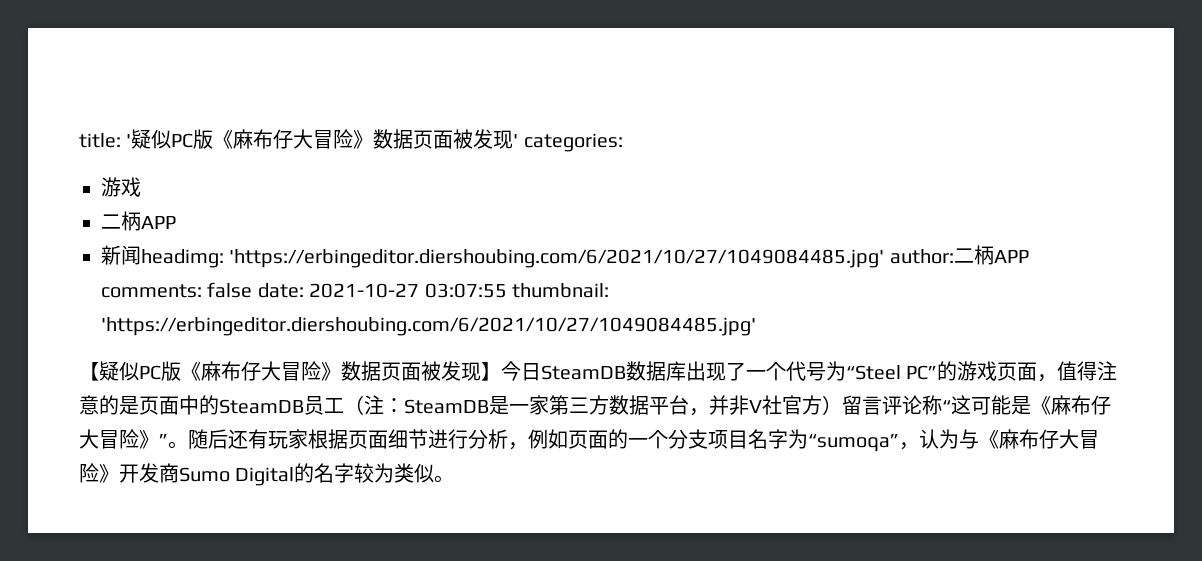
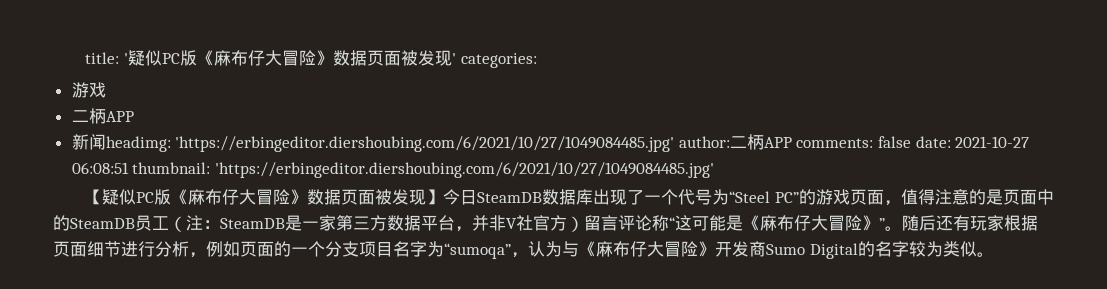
[424,283,507,298] 03:07:55 -> [71,162,129,174] 06:08:51

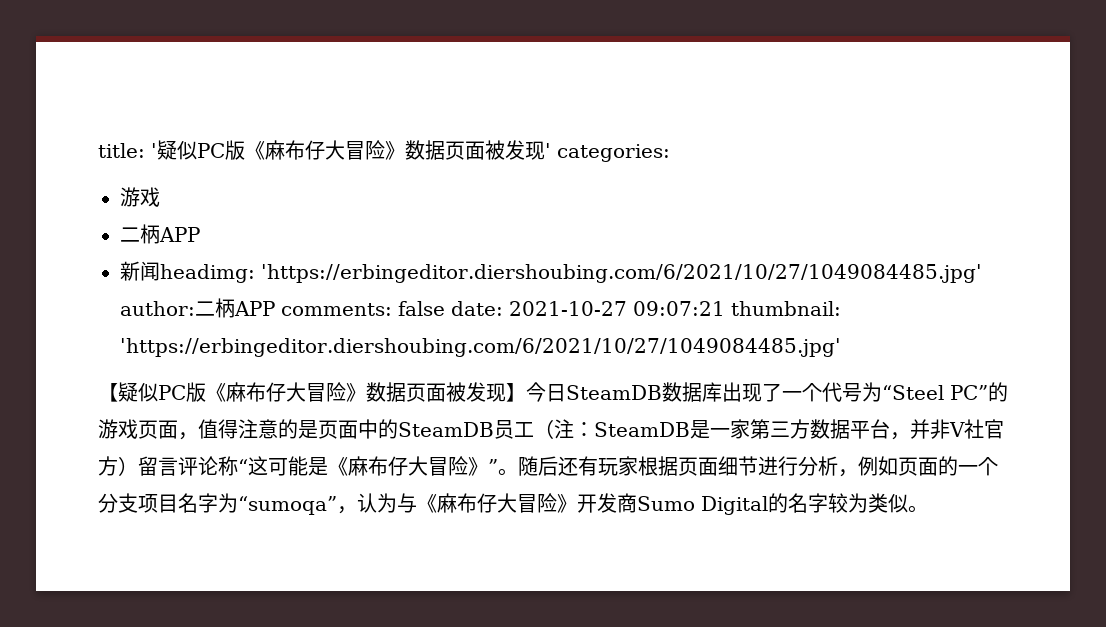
[71,162,129,174] 06:08:51 -> [633,301,725,316] 09:07:21

